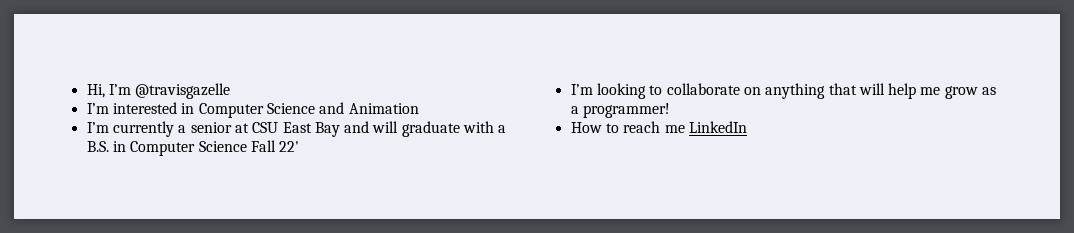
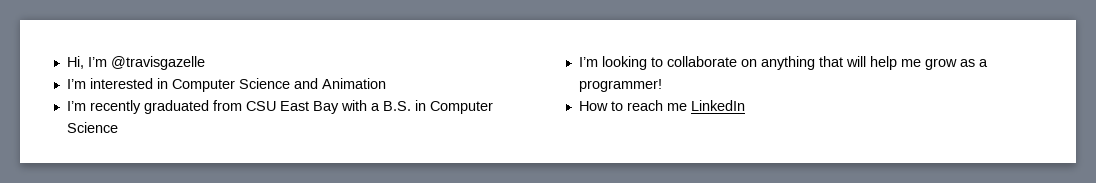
[112,121,460,137] currently a senior at CSU East Bay and will graduate -> [89,100,339,114] recently graduated from CSU East Bay
[250,140,300,152] Fall 22' -> (118, 127) none

